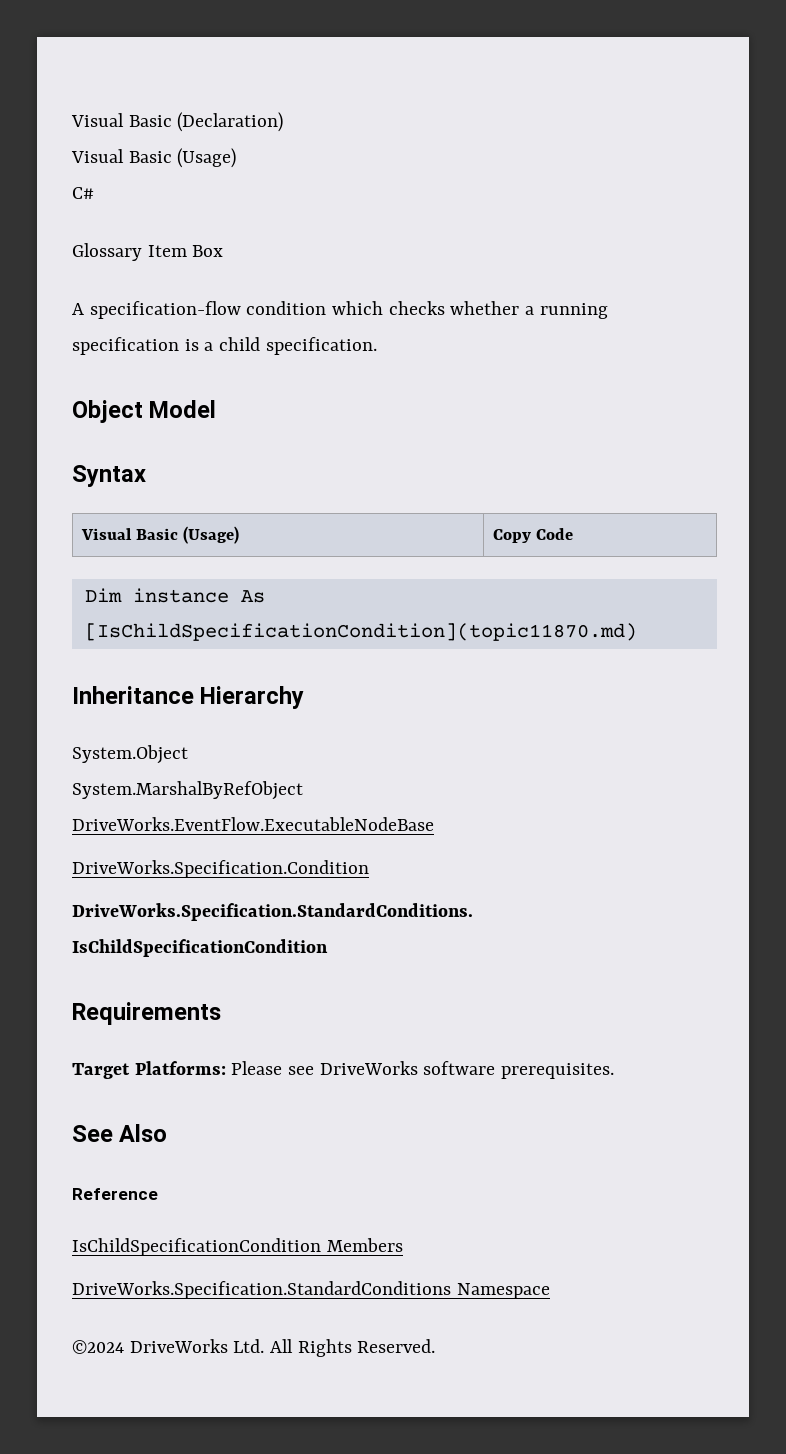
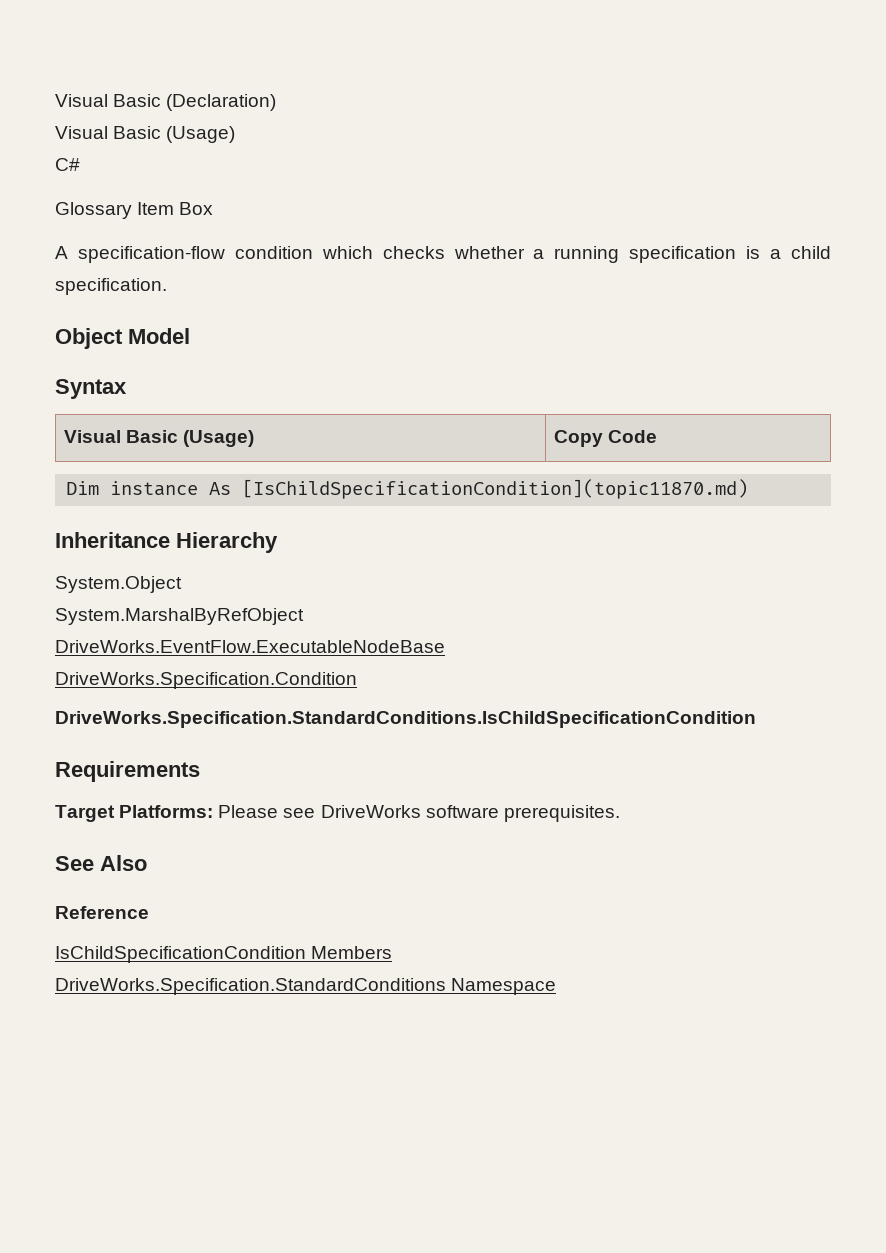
[72,1339,436,1357] // ©2024 DriveWorks Ltd. All Rights Reserved. -> (557, 986) none

